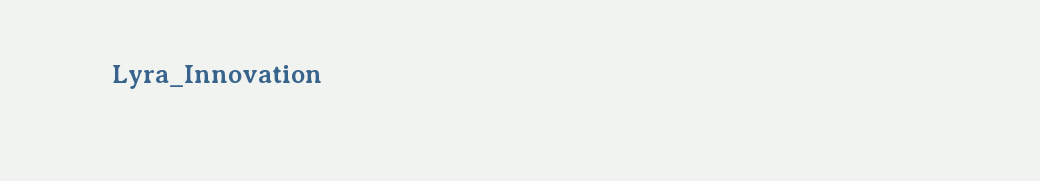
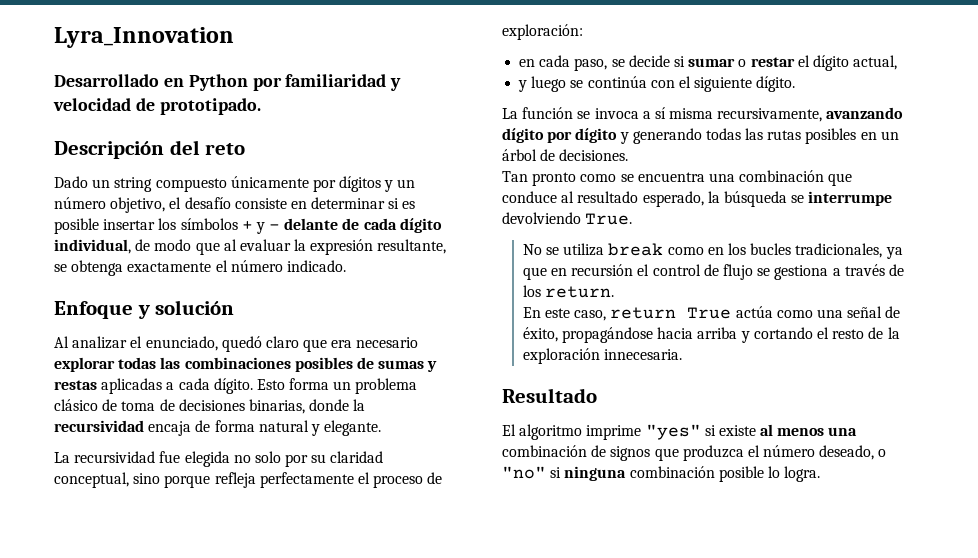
(322, 77) none -> [54,74,402,91] [53,98,261,115] [54,140,246,159] [54,176,416,192] [54,197,416,213] [54,218,442,234] [54,239,447,255] [54,260,346,276] [54,300,235,319] [54,336,419,352] [54,357,438,372] [54,378,418,394] [54,399,366,414] [54,420,382,436] [54,451,384,467] [54,472,443,488] [502,24,583,40] [519,55,898,71] [518,76,796,92] [502,107,904,122] [502,128,899,144] [502,149,629,161] [502,170,853,186] [502,191,893,207] [502,212,633,225] [522,243,903,259] [522,264,904,280] [522,285,615,298] [522,306,901,321] [522,327,900,343] [522,348,683,364] [502,388,597,403] [502,424,858,440] [502,445,887,461] [502,466,821,482] // Desarrollado en Python por familiaridad y velocidad de prototipado. // Descripción del reto // Dado un string compuesto únicamente por dígitos y un número objetivo, el desafío consiste en determinar si es posible insertar los símbolos + y - delante de cada dígito individual, de modo que al evaluar la expresión resultante, se obtenga exactamente el número indicado. // Enfoque y solución // Al analizar el enunciado, quedó claro que era necesario explorar todas las combinaciones posibles de sumas y restas aplicadas a cada dígito. Esto forma un problema clásico de toma de decisiones binarias, donde la recursividad encaja de forma natural y elegante. // La recursividad fue elegida no solo por su claridad conceptual, sino porque refleja perfectamente el proceso de exploración: // en cada paso, se decide si sumar o restar el dígito actual, // y luego se continúa con el siguiente dígito. // La función se invoca a sí misma recursivamente, avanzando dígito por dígito y generando todas las rutas posibles en un árbol de decisiones. // Tan pronto como se encuentra una combinación que conduce al resultado esperado, la búsqueda se interrumpe devolviendo True. // No se utiliza break como en los bucles tradicionales, ya que en recursión el control de flujo se gestiona a través de los return. // En este caso, return True actúa como una señal de éxito, propagándose hacia arriba y cortando el resto de la exploración innecesaria. // Resultado // El algoritmo imprime "yes" si existe al menos una combinación de signos que produzca el número deseado, o "no" si ninguna combinación posible lo logra.

